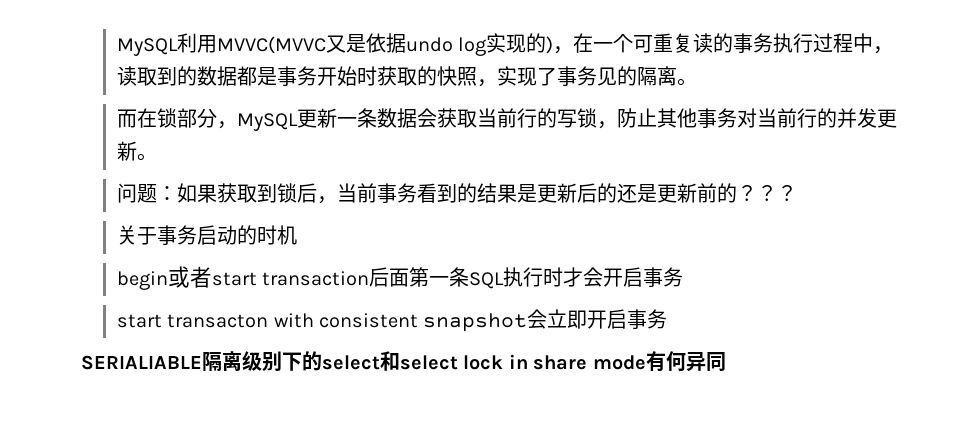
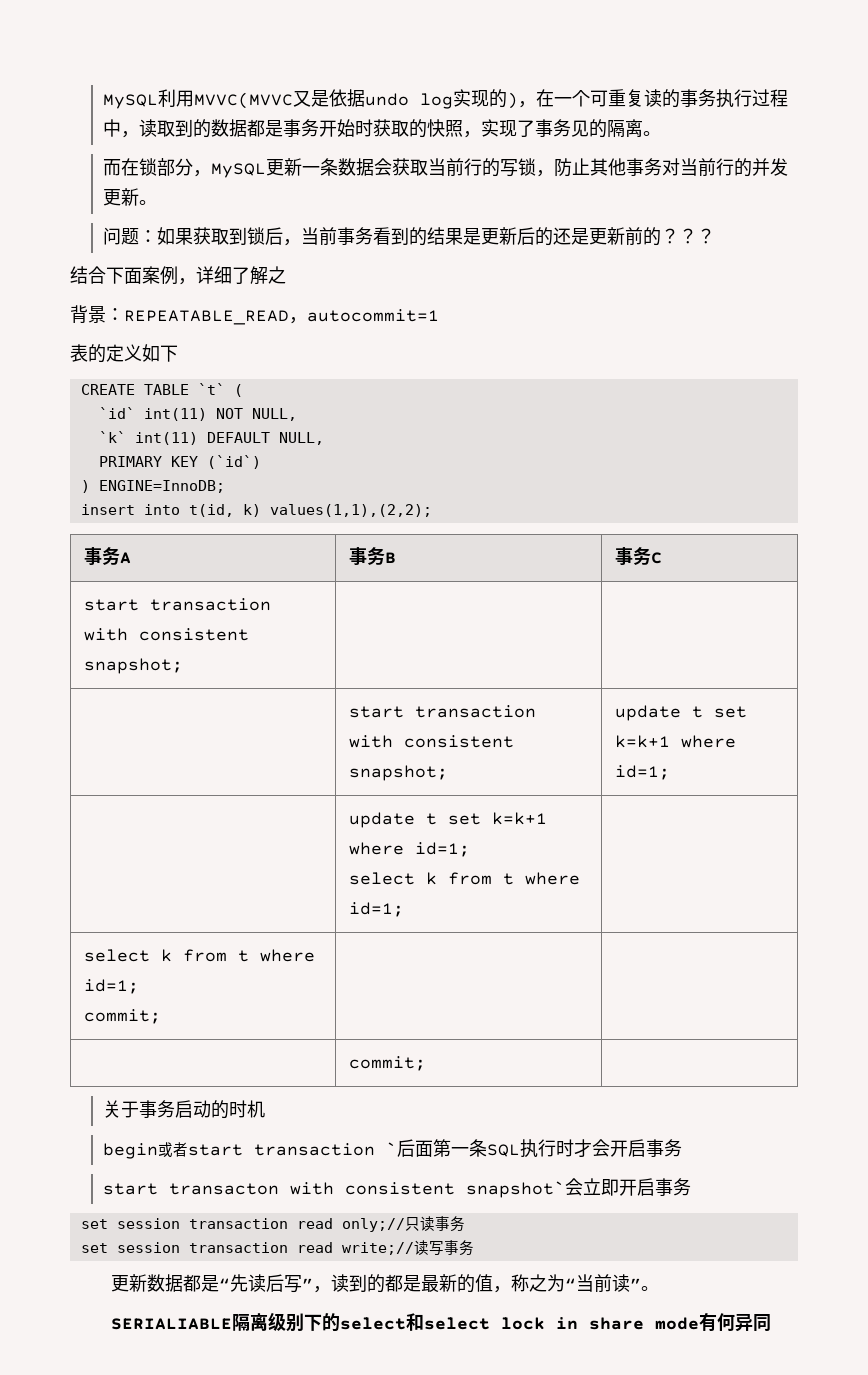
(797, 193) none -> [70,266,286,285] [70,305,439,325] [70,344,178,363] [80,383,243,397] [98,407,297,421] [98,431,324,445] [98,455,261,469] [80,480,225,493] [80,504,432,517] [84,547,132,565] [349,547,397,565] [615,547,663,565] [84,598,272,611] [84,628,250,641] [84,658,184,674] [349,705,537,718] [349,735,515,748] [349,765,449,781] [615,705,748,721] [615,735,737,748] [615,765,671,780] [349,812,548,828] [349,842,471,857] [349,872,581,885] [349,902,405,917] [84,949,316,962] [84,979,140,994] [84,1009,162,1024] [349,1056,427,1071] // 结合下面案例，详细了解之 // 背景：REPEATABLE_READ，autocommit=1 // 表的定义如下 // CREATE TABLE `t` ( // `id` int(11) NOT NULL, // `k` int(11) DEFAULT NULL, // PRIMARY KEY (`id`) // ) ENGINE=InnoDB; // insert into t(id, k) values(1,1),(2,2); // 事务A | 事务B | 事务C // start transaction with consistent snapshot; | | // | start transaction with consistent snapshot; | update t set k=k+1 where id=1; // | update t set k=k+1 where id=1; // select k from t where id=1; | // select k from t where id=1; // commit; | | // | commit; |
(370, 278) none -> [386,1142,398,1155] `
[423,313,528,332] snapshot -> [466,1181,566,1198] snapshot`
(668, 319) none -> [80,1216,465,1232] [80,1240,474,1256] [111,1274,660,1293] // set session transaction read only;//只读事务 // set session transaction read write;//读写事务 // 更新数据都是“先读后写”，读到的都是最新的值，称之为“当前读”。

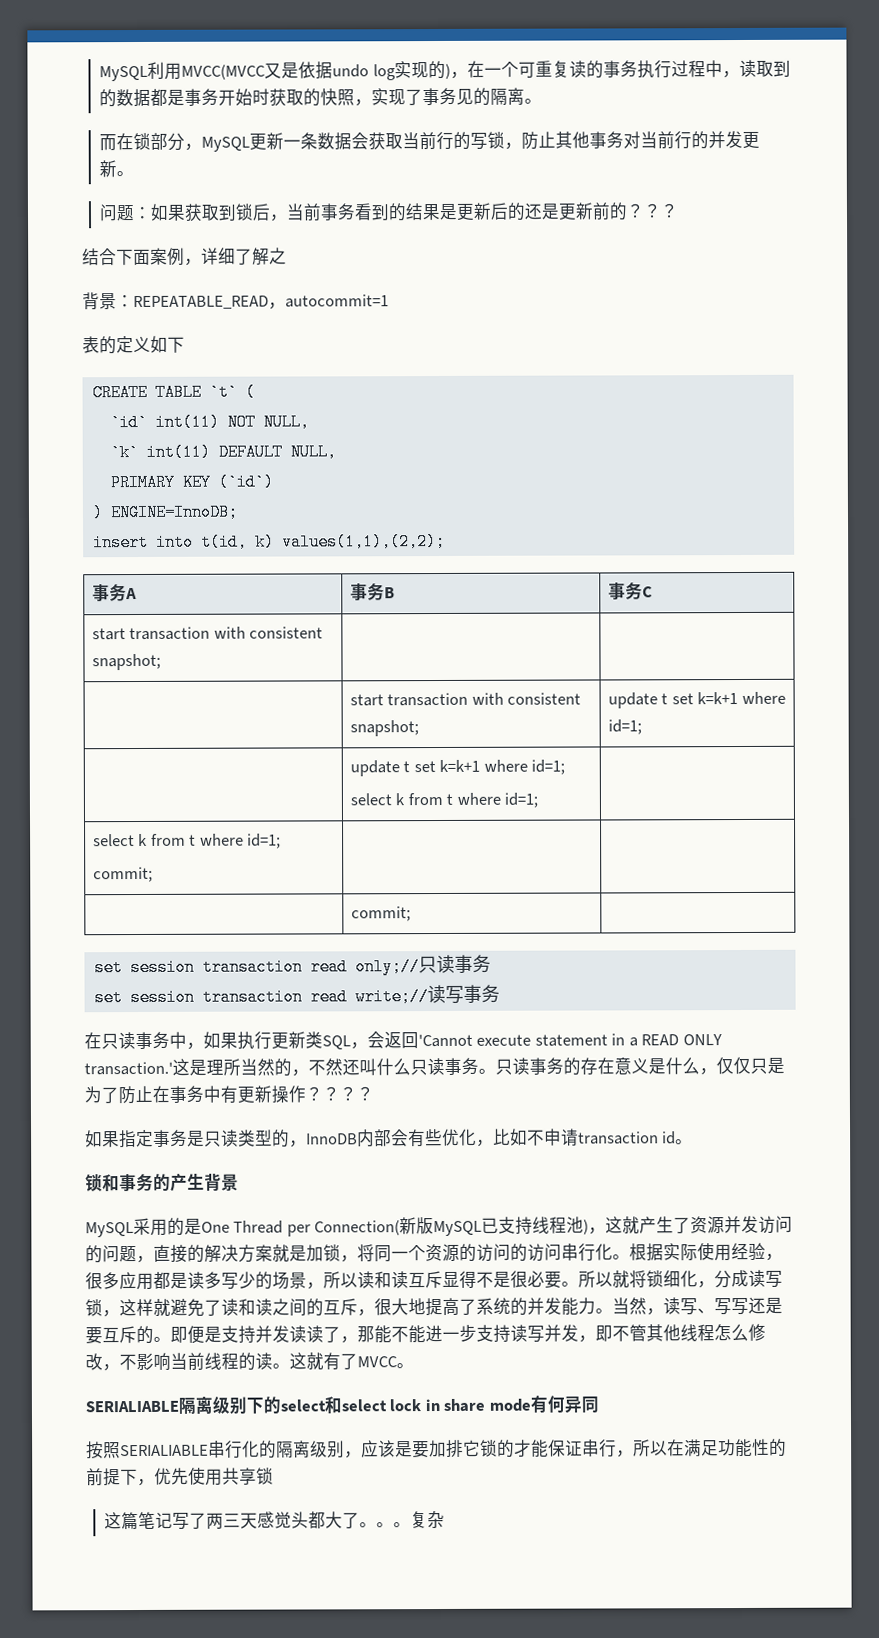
[194,92,294,109] MVVC(MVVC -> [181,64,266,80] MVCC(MVCC
[103,1100,266,1119] [103,1139,683,1159] [103,1178,692,1198] // 关于事务启动的时机 // begin或者start transaction `后面第一条SQL执行时才会开启事务 // start transacton with consistent snapshot`会立即开启事务 -> (411, 914) none
[111,1274,642,1293] 更新数据都是“先读后写”，读到的都是最新的值，称之为“当前读” -> [84,1031,722,1050] [84,1056,785,1077] [84,1085,374,1105] [85,1128,694,1149] [85,1173,239,1192] [85,1215,794,1238] [85,1242,783,1264] [85,1269,783,1291] [85,1296,783,1318] [85,1323,766,1345] [85,1352,397,1372] 在只读事务中，如果执行更新类SQL，会返回'Cannot execute statement in a READ ONLY transaction.'这是理所当然的，不然还叫什么只读事务。只读事务的存在意义是什么，仅仅只是为了防止在事务中有更新操作？？？？ // 如果指定事务是只读类型的，InnoDB内部会有些优化，比如不申请transaction id。 // 锁和事务的产生背景 // MySQL采用的是One Thread per Connection(新版MySQL已支持线程池)，这就产生了资源并发访问的问题，直接的解决方案就是加锁，将同一个资源的访问的访问串行化。根据实际使用经验，很多应用都是读多写少的场景，所以读和读互斥显得不是很必要。所以就将锁细化，分成读写锁，这样就避免了读和读之间的互斥，很大地提高了系统的并发能力。当然，读写、写写还是要互斥的。即便是支持并发读读了，那能不能进一步支持读写并发，即不管其他线程怎么修改，不影响当前线程的读。这就有了MVCC
(772, 1323) none -> [86,1438,787,1460] [86,1467,274,1487] [104,1510,446,1530] // 按照SERIALIABLE串行化的隔离级别，应该是要加排它锁的才能保证串行，所以在满足功能性的前提下，优先使用共享锁 // 这篇笔记写了两三天感觉头都大了。。。复杂

